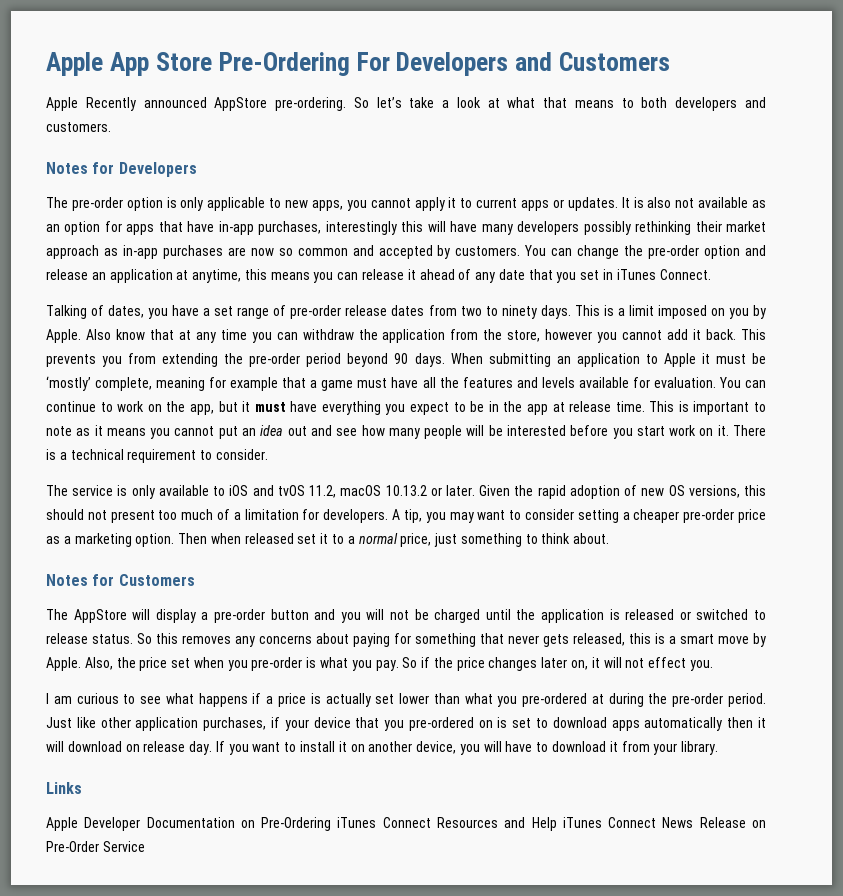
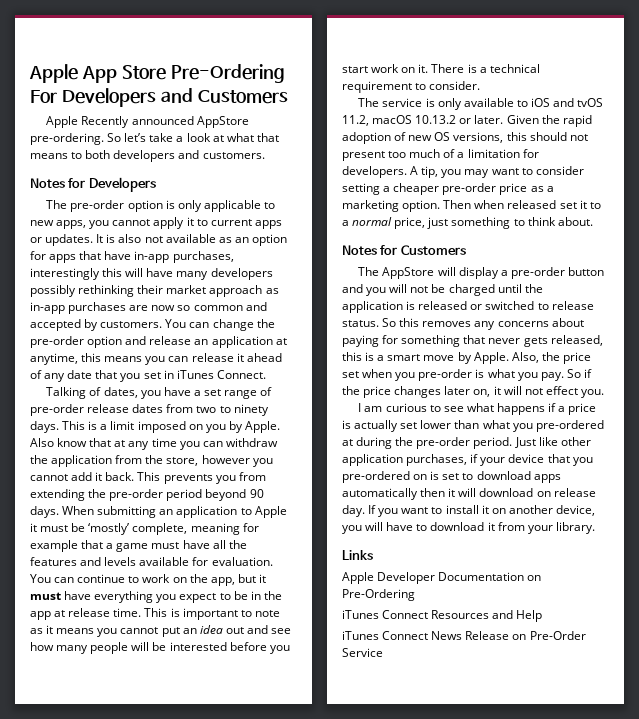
(332, 824) none -> (415, 595) //
(557, 824) none -> (543, 616) //

